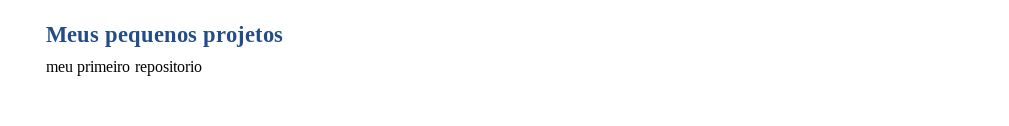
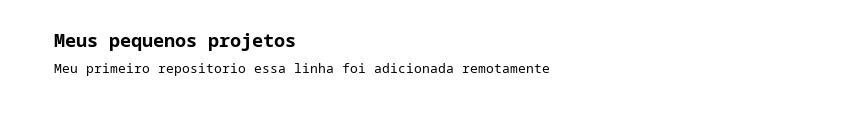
[46,64,73,72] meu -> [54,64,78,73] Meu
(202, 68) none -> [254,63,550,73] essa linha foi adicionada remotamente

